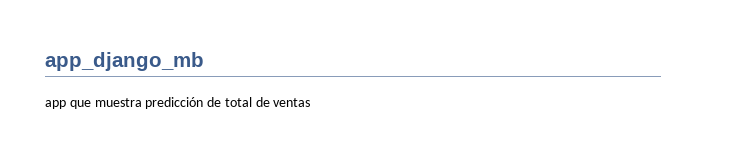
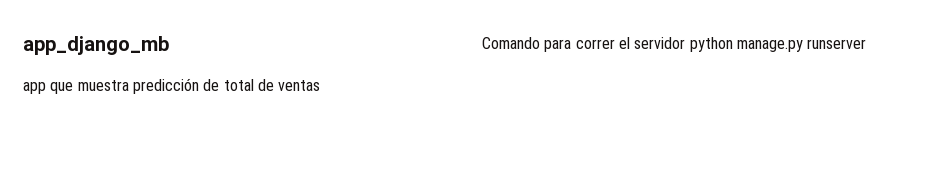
(311, 102) none -> [482,37,867,52] // Comando para correr el servidor python manage.py runserver

